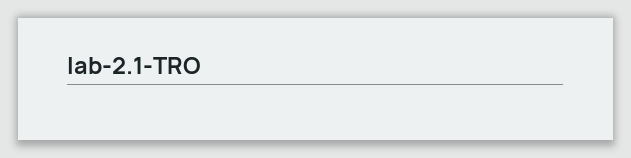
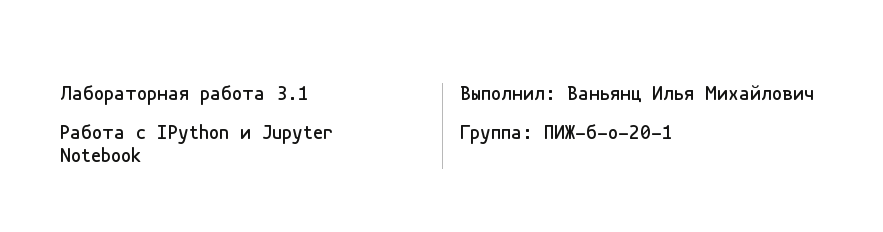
[67,57,201,74] lab-2.1-TRO -> [60,84,309,105] [60,123,333,144] [60,147,141,162] [460,85,814,103] [460,123,673,144] Лабораторная работа 3.1 // Работа с IPython и Jupyter Notebook // Выполнил: Ваньянц Илья Михайлович // Группа: ПИЖ-б-о-20-1

